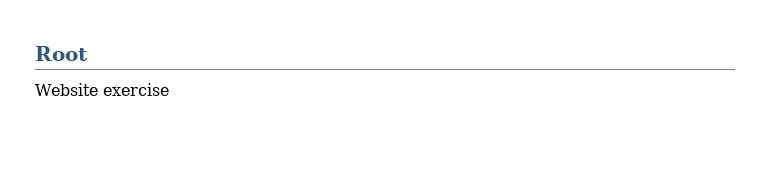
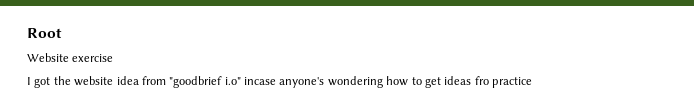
(169, 89) none -> [27,76,532,88] // I got the website idea from "goodbrief i.o" incase anyone's wondering how to get ideas fro practice

